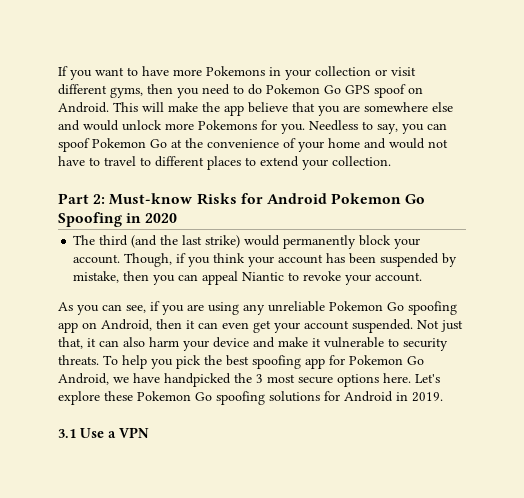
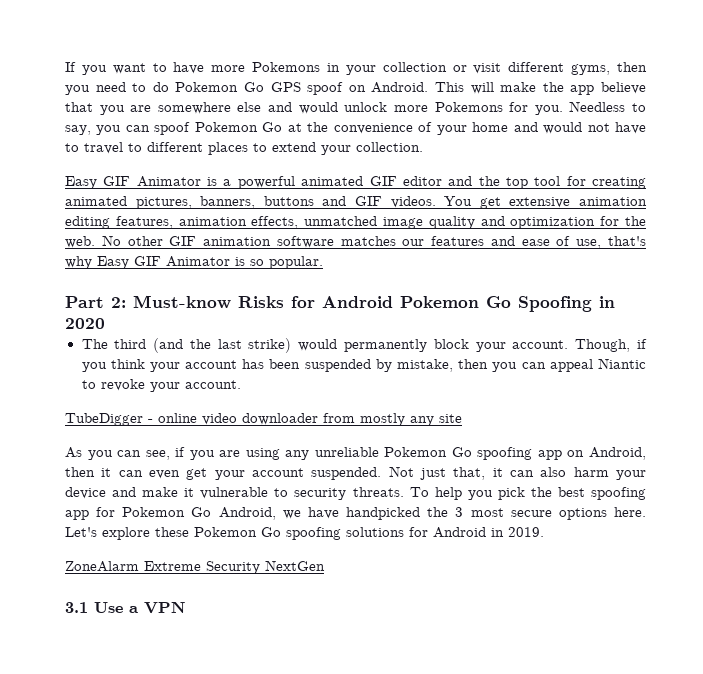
(391, 161) none -> [65,176,646,189] [65,196,648,209] [65,216,646,229] [65,235,646,249] [65,256,323,269] // Easy GIF Animator is a powerful animated GIF editor and the top tool for creating animated pictures, banners, buttons and GIF videos. You get extensive animation editing features, animation effects, unmatched image quality and optimization for the web. No other GIF animation software matches our features and ease of use, that's why Easy GIF Animator is so popular.
(423, 277) none -> [65,413,462,426] // TubeDigger - online video downloader from mostly any site
(443, 397) none -> [65,560,325,574] // ZoneAlarm Extreme Security NextGen

